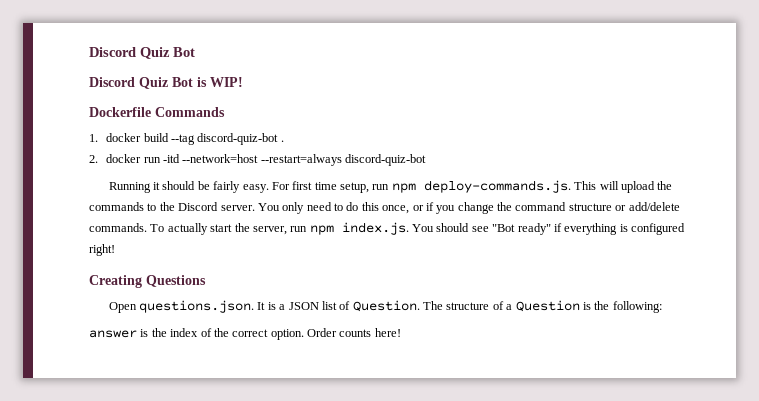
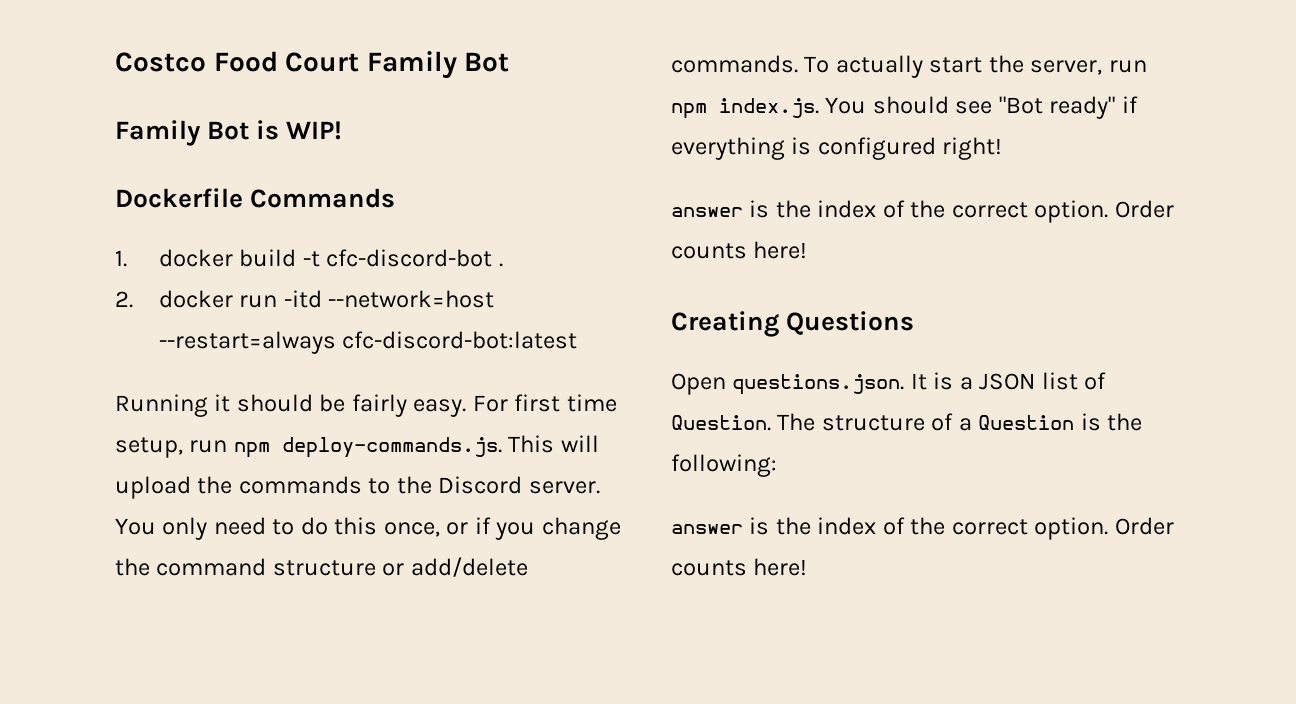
[89,47,170,59] Discord Quiz -> [115,51,457,79] Costco Food Court Family
[89,77,168,89] Discord Quiz -> [115,120,201,146] Family
[170,133,279,145] --tag discord-quiz-bot -> [302,249,493,267] -t cfc-discord-bot
[345,154,427,166] discord-quiz-bot -> [342,331,578,349] cfc-discord-bot:latest
(115, 250) none -> [671,200,1174,223] [671,241,808,259] // answer is the index of the correct option. Order counts here!

